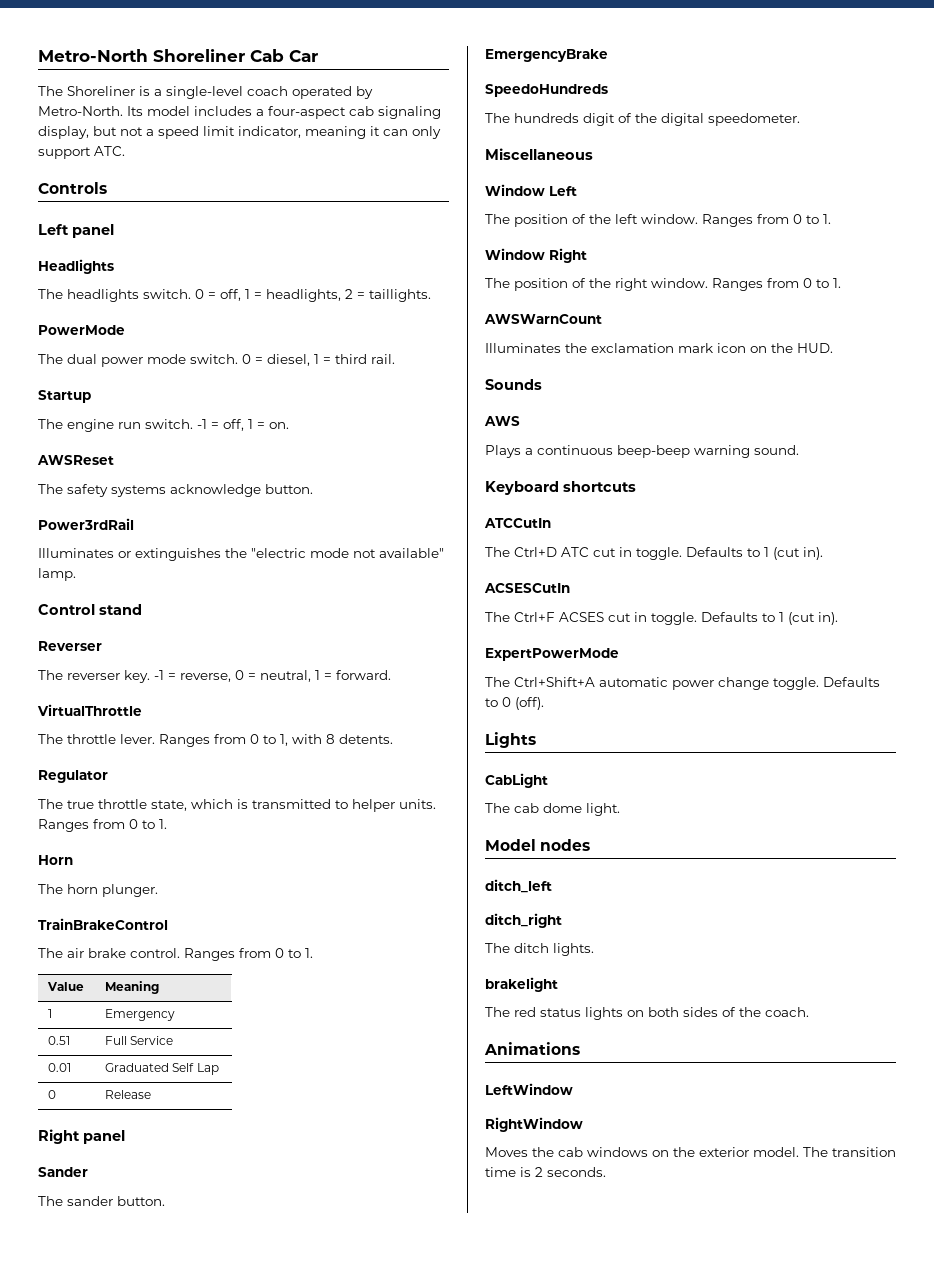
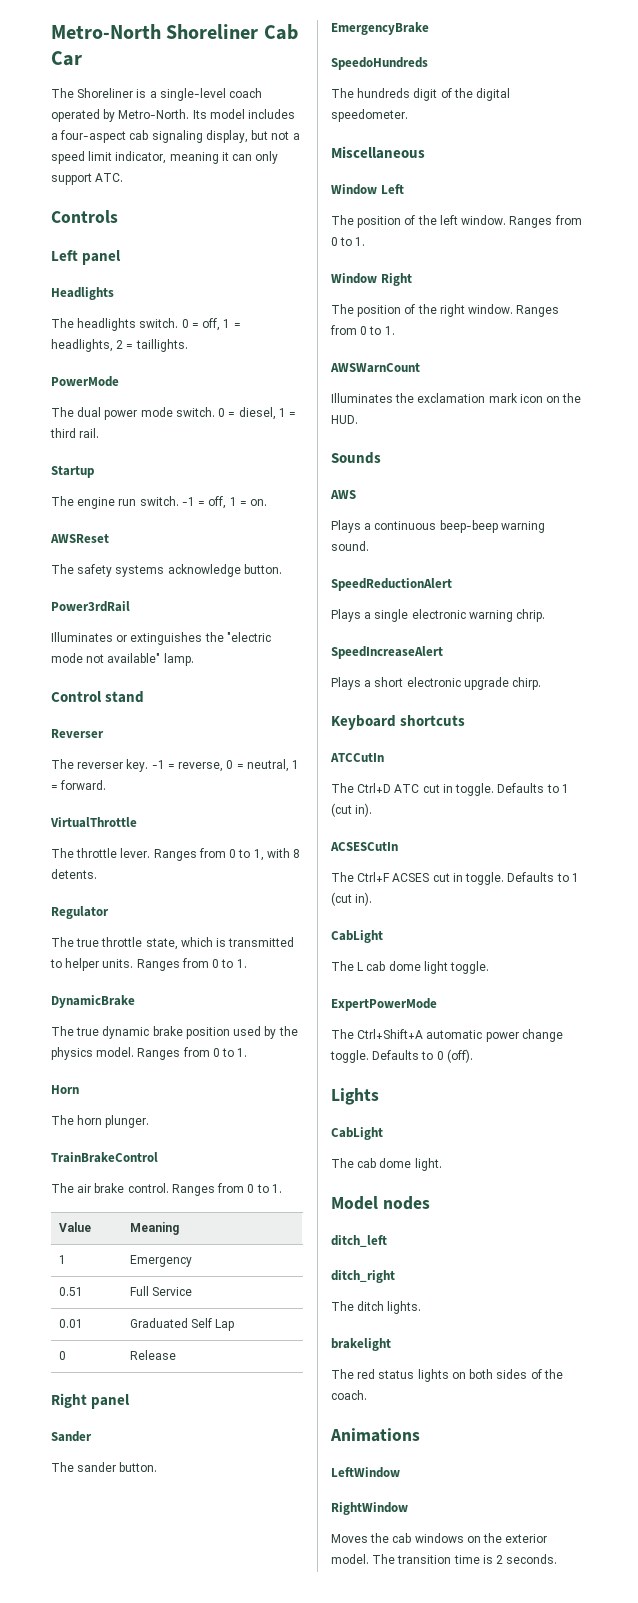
(167, 824) none -> [51,995,135,1008] [51,1026,298,1039] [51,1047,248,1060] // DynamicBrake // The true dynamic brake position used by the physics model. Ranges from 0 to 1.
(799, 450) none -> [331,578,452,591] [331,609,546,622] [331,646,443,659] [331,677,542,690] // SpeedReductionAlert // Plays a single electronic warning chrip. // SpeedIncreaseAlert // Plays a short electronic upgrade chirp.
(838, 618) none -> [331,930,383,943] [331,961,490,974] // CabLight // The L cab dome light toggle.

